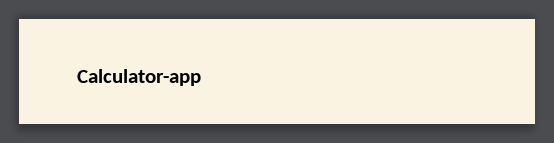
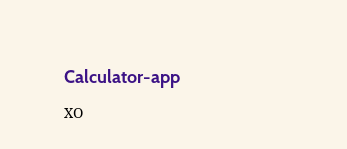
(201, 77) none -> [64,108,83,118] // XO

